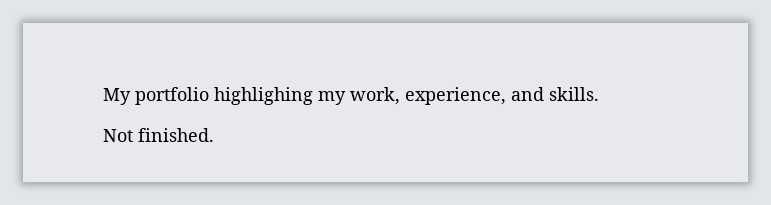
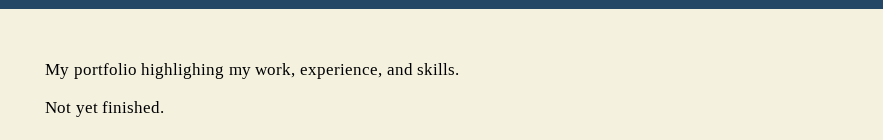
(133, 135) none -> [75,103,98,117] yet

